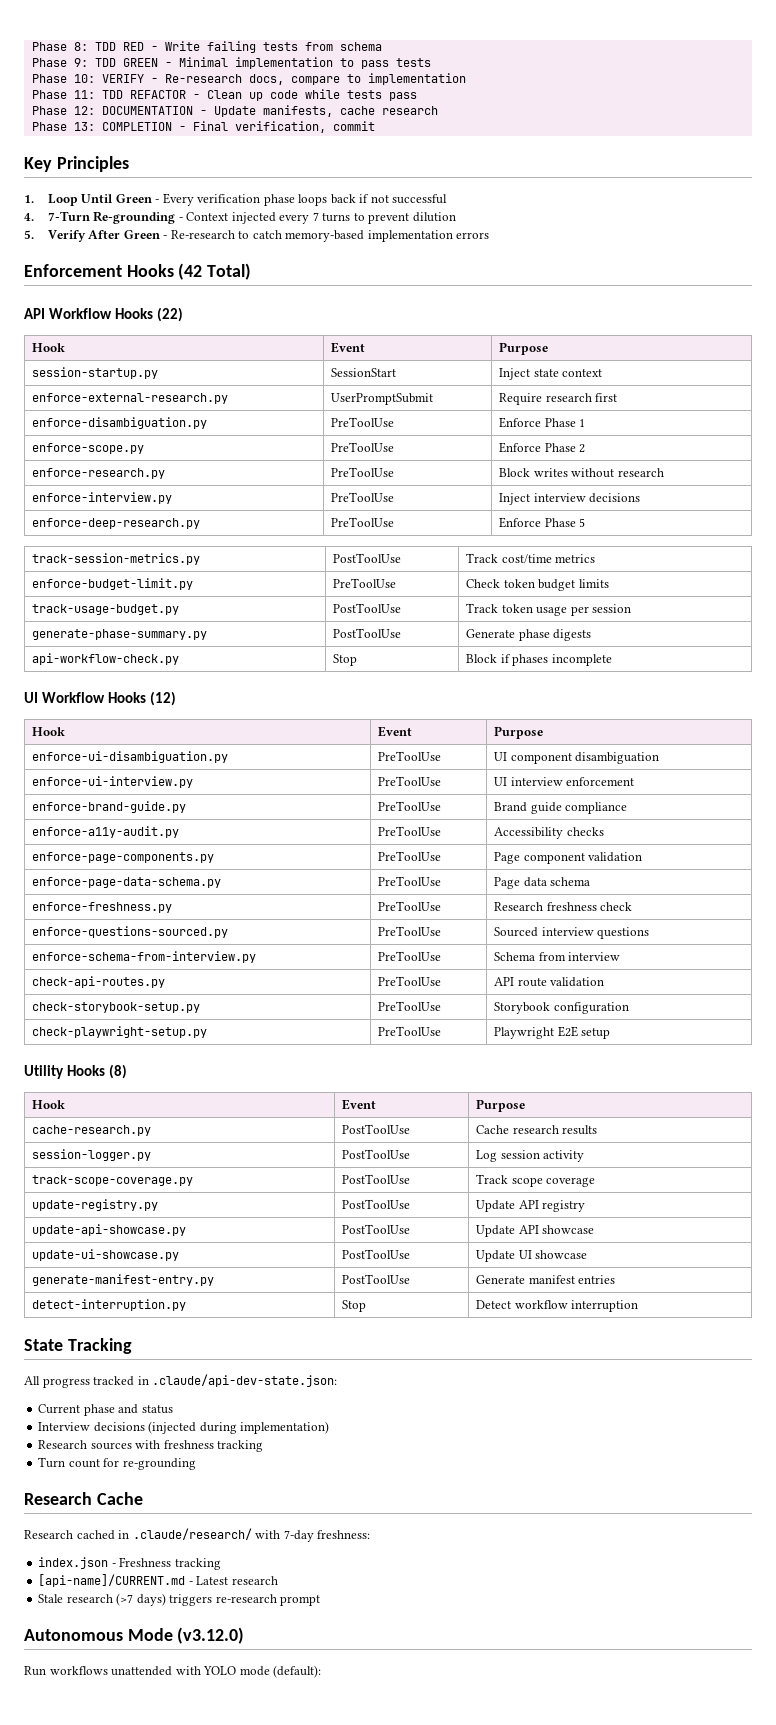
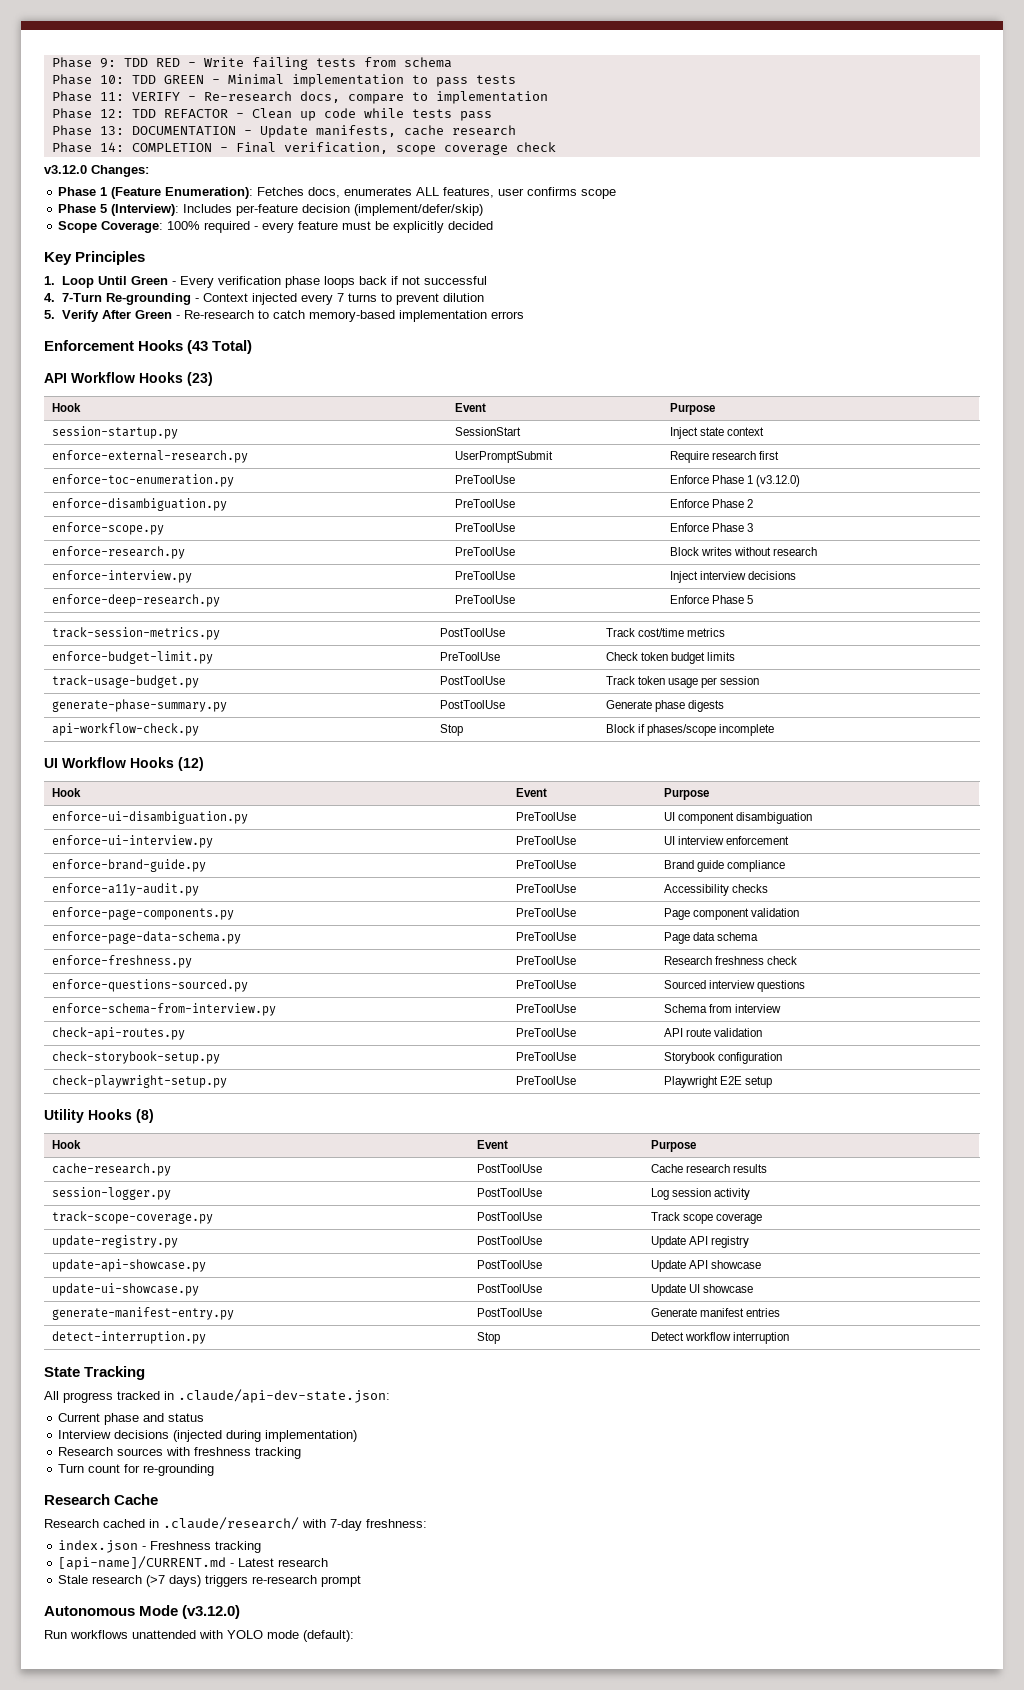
[31,42,88,51] Phase 8: -> [51,57,116,68] Phase 9:
[73,58,88,67] 9: -> [99,75,124,84] 10:
[73,74,95,83] 10: -> [99,92,124,101] 11:
[73,90,95,99] 11: -> [99,109,124,118] 12:
[73,106,95,115] 12: -> [99,126,124,135] 13:
[73,122,95,131] 13: -> [99,142,124,152] 14:
[332,121,375,131] commit -> [395,142,556,155] [44,165,149,177] [58,187,617,199] [58,204,484,216] [58,221,494,233] scope coverage check // v3.12.0 Changes: // Phase 1 (Feature Enumeration): Fetches docs, enumerates ALL features, user confirms scope // Phase 5 (Interview): Includes per-feature decision (implement/defer/skip) // Scope Coverage: 100% required - every feature must be explicitly decided
[178,263,203,280] (42 -> [187,340,209,354] (43
[157,307,184,322] (22) -> [187,372,213,386] (23)
(618, 397) none -> [51,474,234,487] [454,475,515,484] [669,475,801,487] // enforce-toc-enumeration.py | PreToolUse | Enforce Phase 1 (v3.12.0)
[579,419,586,427] 1 -> [747,499,754,508] 2
[579,444,586,453] 2 -> [747,523,754,532] 3
[512,654,549,666] phases -> [647,724,717,736] phases/scope

